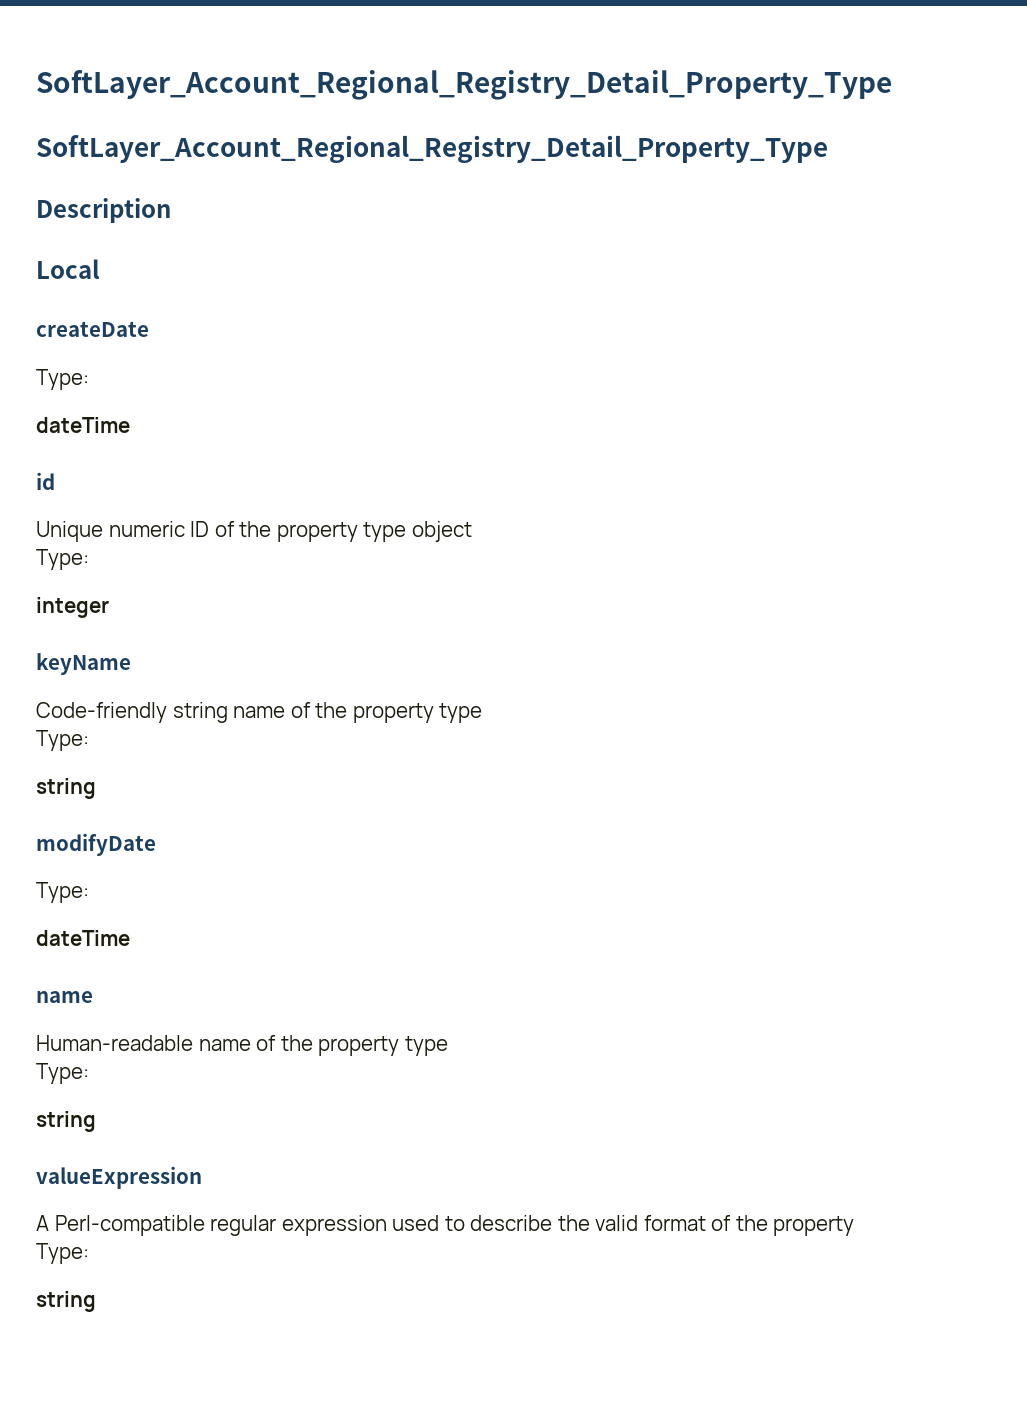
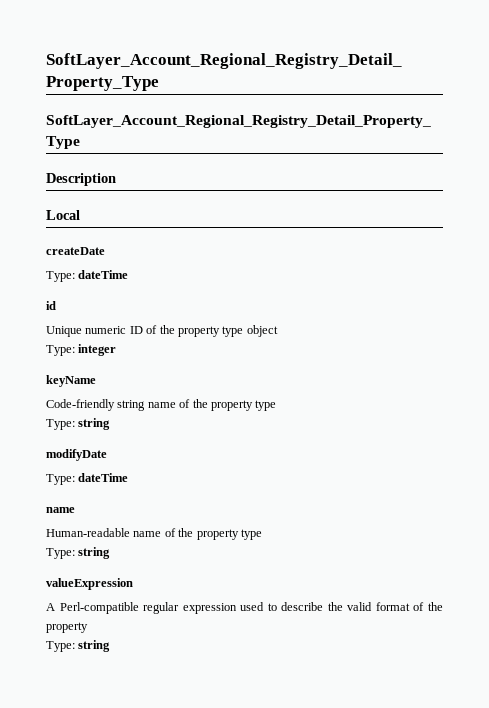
(89, 379) // -> (75, 276) none
(89, 559) // -> (75, 350) none
(89, 740) // -> (75, 424) none
(89, 892) // -> (75, 479) none
(89, 1073) // -> (75, 553) none
(89, 1253) // -> (75, 646) none

